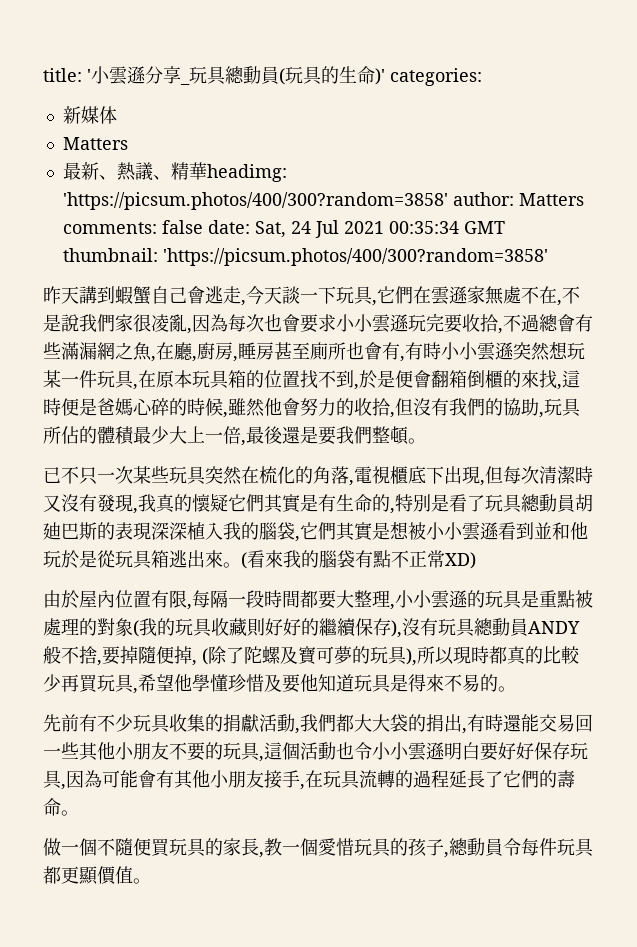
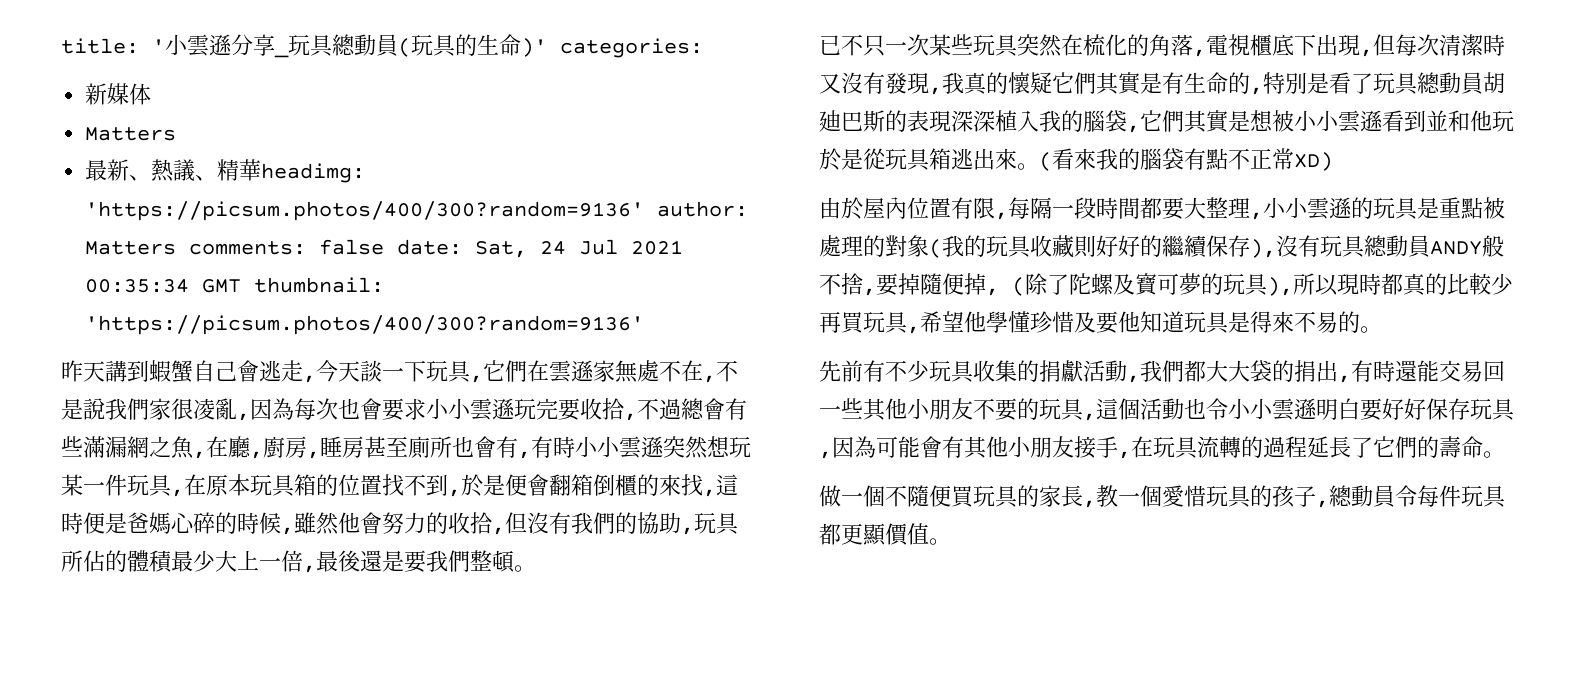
[62,192,448,210] 'https://picsum.photos/400/300?random=3858' -> [85,201,645,221] 'https://picsum.photos/400/300?random=9136'
[162,248,548,266] 'https://picsum.photos/400/300?random=3858' -> [85,315,645,335] 'https://picsum.photos/400/300?random=9136'

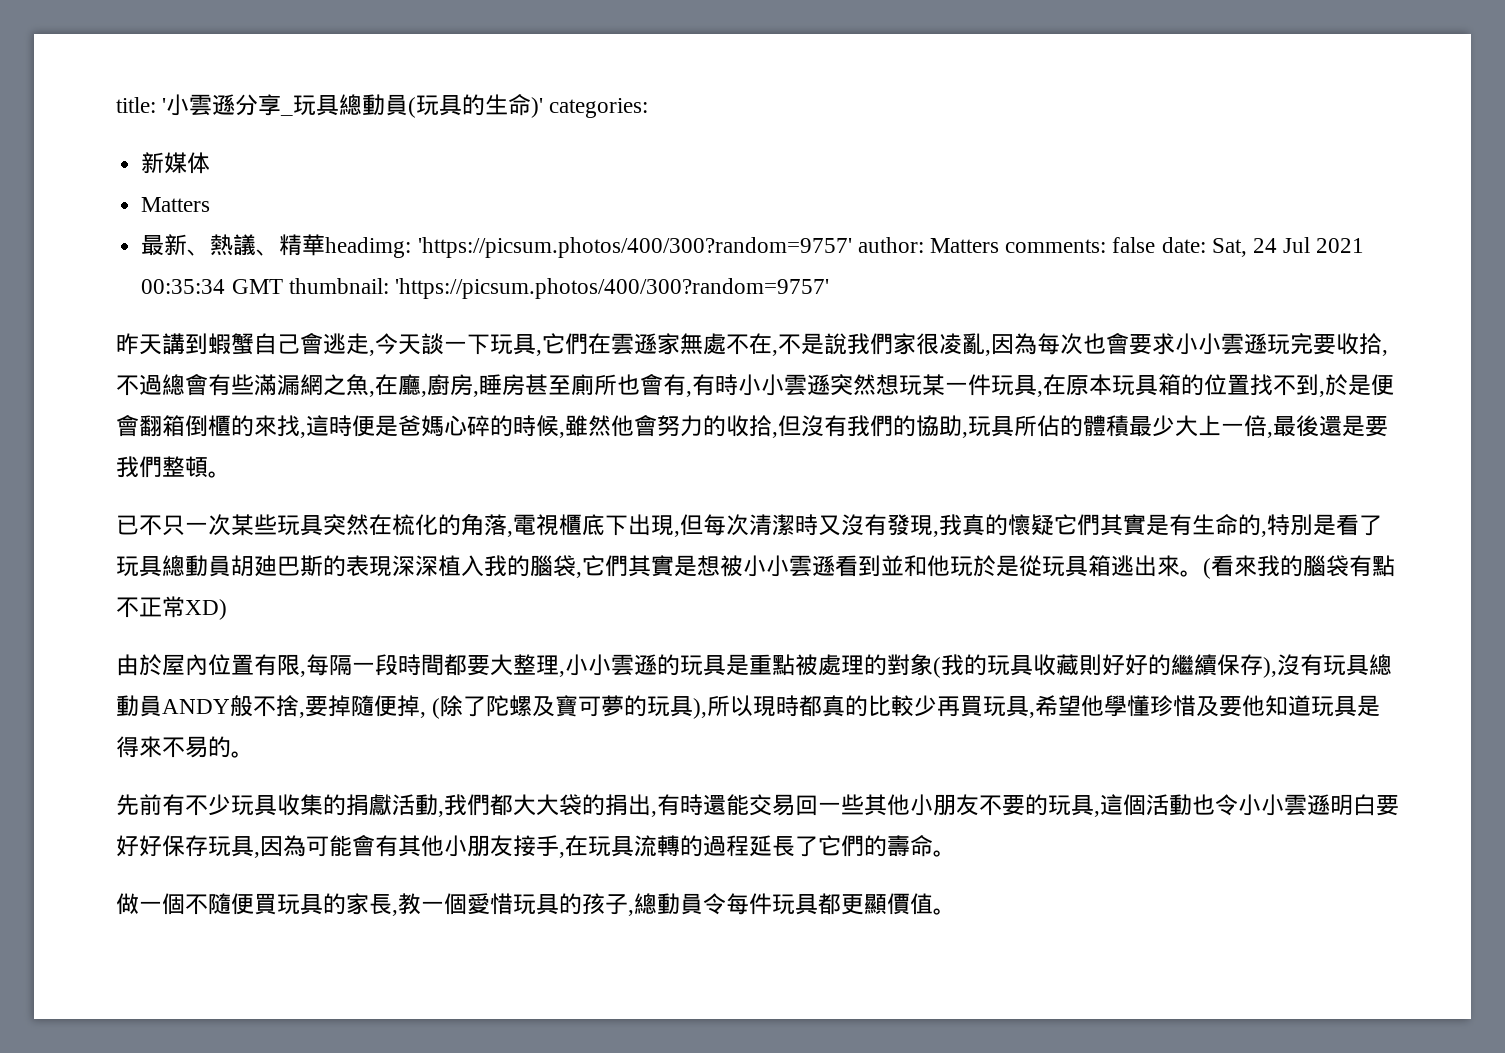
[85,201,645,221] 'https://picsum.photos/400/300?random=9136' -> [417,237,852,258] 'https://picsum.photos/400/300?random=9757'
[85,315,645,335] 'https://picsum.photos/400/300?random=9136' -> [394,278,829,299] 'https://picsum.photos/400/300?random=9757'

